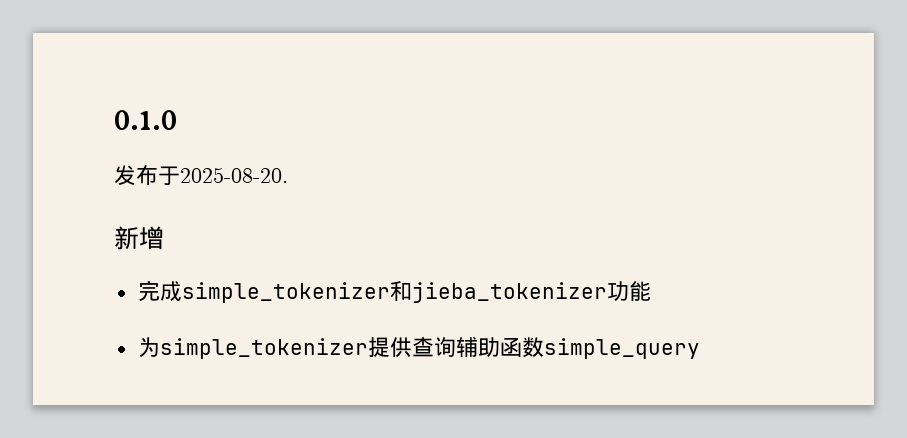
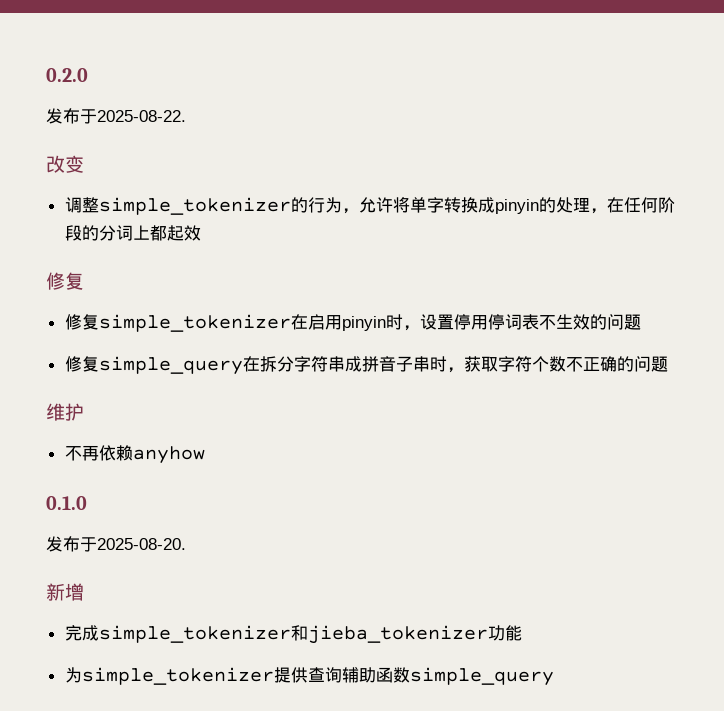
(114, 120) none -> [46,68,88,82] [46,108,186,124] [46,155,84,173] [64,197,675,215] [64,225,201,241] [46,272,84,290] [64,314,641,332] [64,356,668,375] [46,403,84,421] [64,445,205,464] 0.2.0 // 发布于2025-08-22. // 改变 // 调整simple_tokenizer的行为，允许将单字转换成pinyin的处理，在任何阶段的分词上都起效 // 修复 // 修复simple_tokenizer在启用pinyin时，设置停用停词表不生效的问题 // 修复simple_query在拆分字符串成拼音子串时，获取字符个数不正确的问题 // 维护 // 不再依赖anyhow //

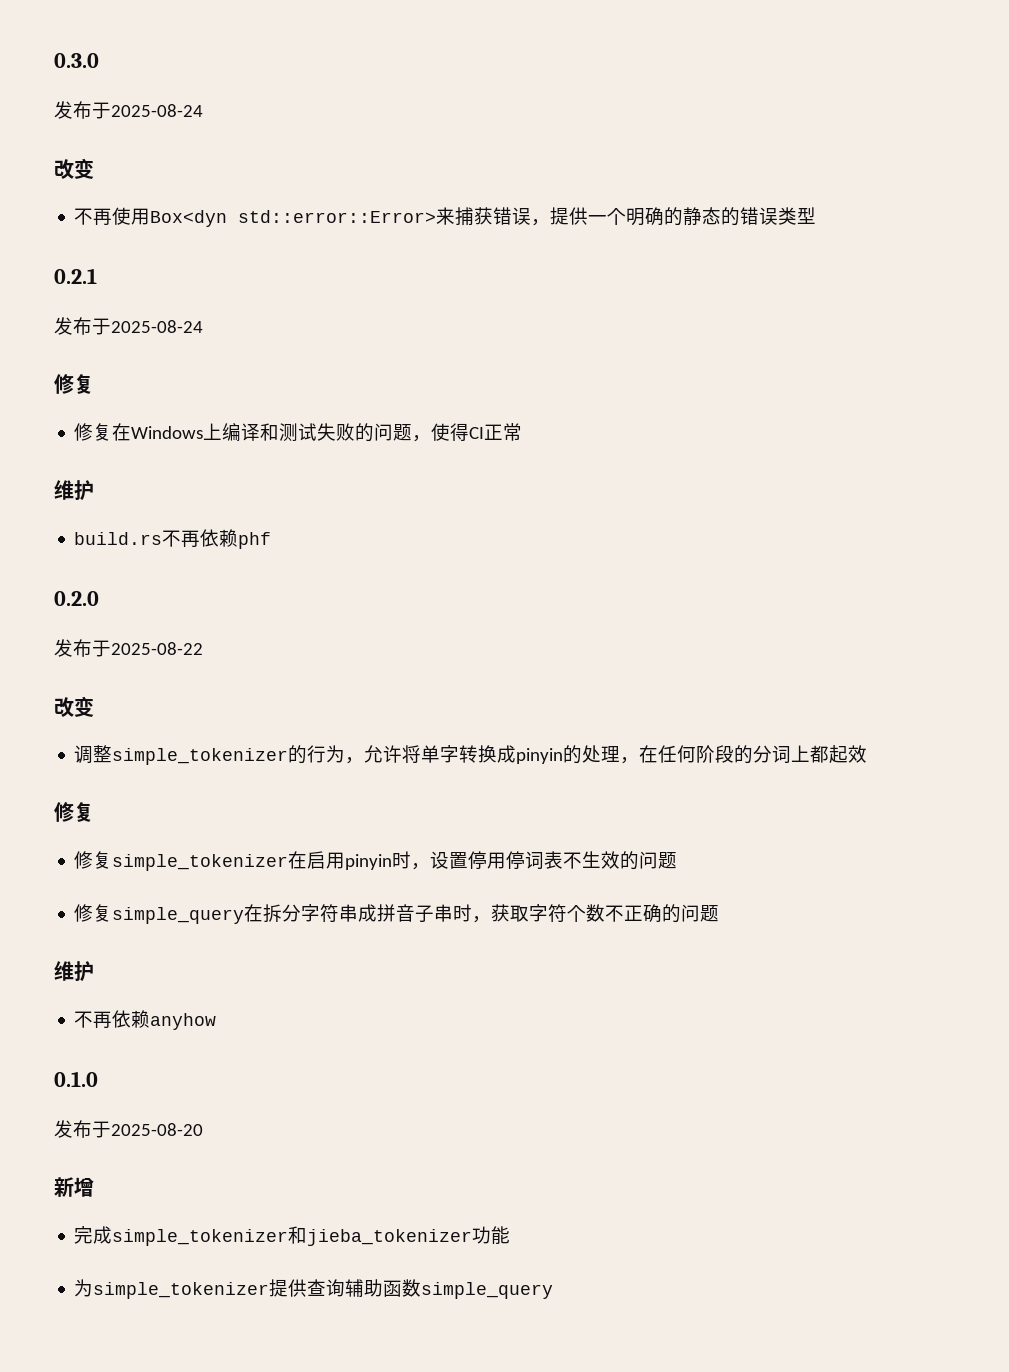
(46, 75) none -> [54,53,99,68] [54,101,203,119] [54,158,94,179] [74,207,817,227] [54,268,97,284] [54,317,203,335] [54,374,94,394] [74,423,523,442] [54,480,94,501] [74,529,272,549] 0.3.0 // 发布于2025-08-24 // 改变 // 不再使用Box<dyn std::error::Error>来捕获错误，提供一个明确的静态的错误类型 // 0.2.1 // 发布于2025-08-24 // 修复 // 修复在Windows上编译和测试失败的问题，使得CI正常 // 维护 // build.rs不再依赖phf //
[97,110,186,122] 2025-08-22. -> [111,642,203,655] 2025-08-22
[97,538,186,550] 2025-08-20. -> [111,1123,203,1136] 2025-08-20

